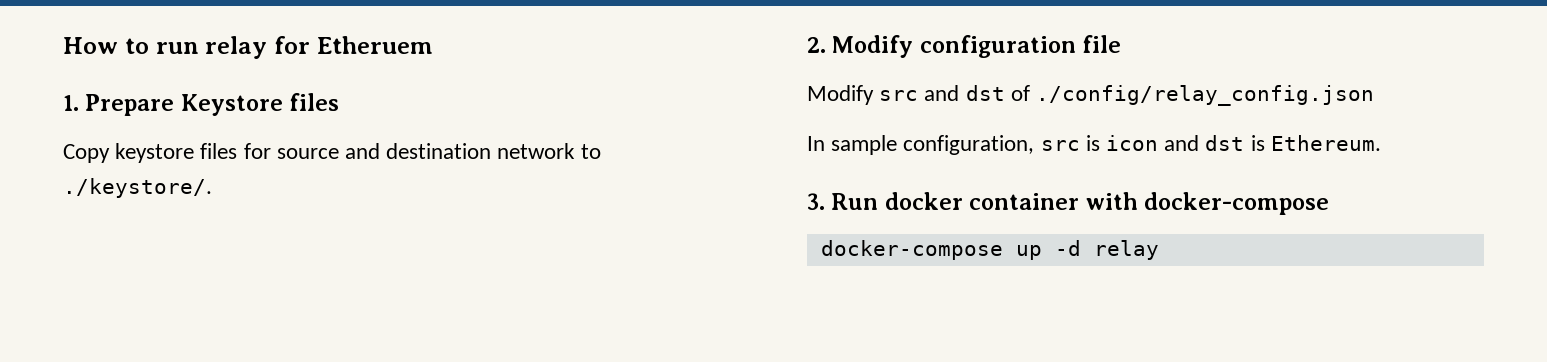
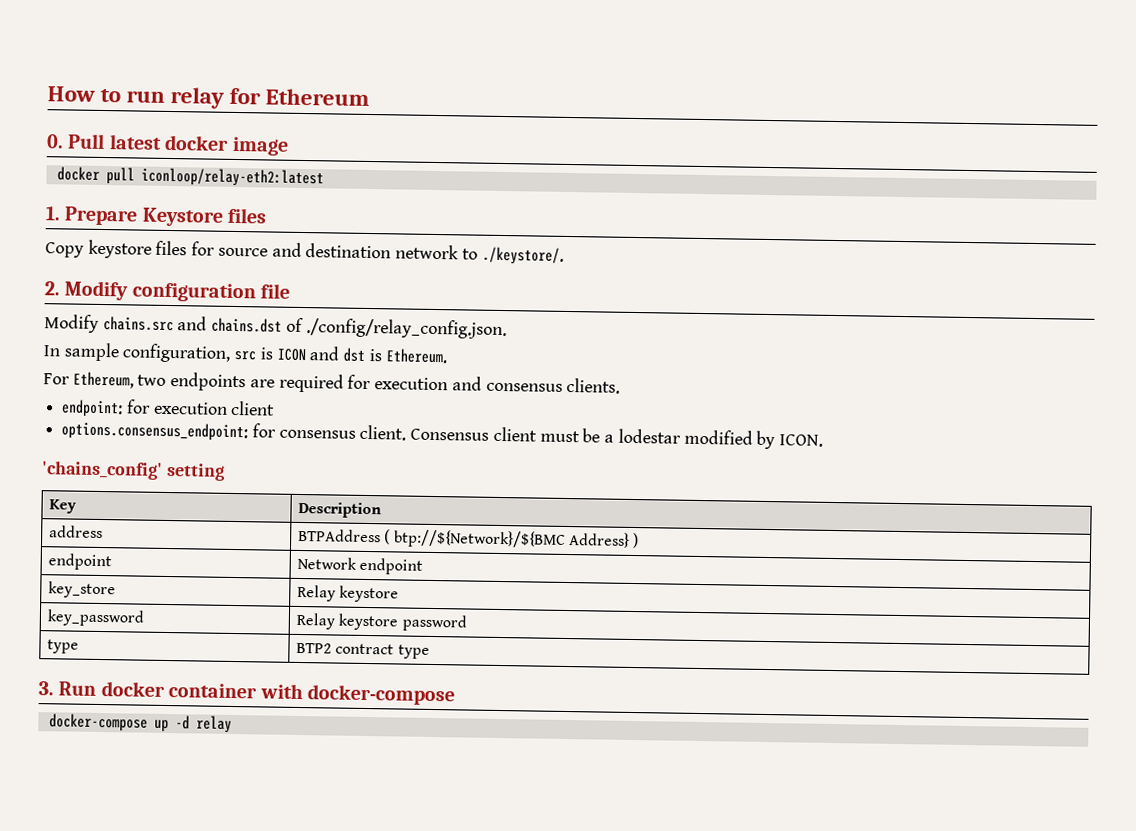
[316,36,433,54] Etheruem -> [265,88,371,107] [46,133,289,156] [56,166,324,188] Ethereum // 0. Pull latest docker image // docker pull iconloop/relay-eth2:latest
[879,85,1375,106] src and dst of ./config/relay_config.json -> [102,316,507,340] chains.src and chains.dst of ./config/relay_config.json.
[1106,135,1159,151] icon -> [276,348,306,362] ICON
(1381, 143) none -> [43,371,621,394] [61,399,276,418] [61,421,823,450] [42,461,225,481] [49,499,78,514] [298,501,383,519] [49,525,104,539] [298,528,640,549] [48,553,113,571] [297,556,424,575] [48,581,117,599] [297,584,400,603] [47,609,146,627] [296,612,467,632] [47,639,80,654] [296,642,430,659] // For Ethereum, two endpoints are required for execution and consensus clients. // endpoint: for execution client // options.consensus_endpoint: for consensus client. Consensus client must be a lodestar modified by ICON. // 'chains_config' setting // Key | Description // address | BTPAddress ( btp://${Network}/${BMC Address} ) // endpoint | Network endpoint // key_store | Relay keystore // key_password | Relay keystore password // type | BTP2 contract type

